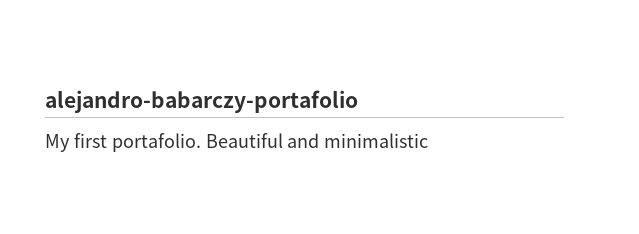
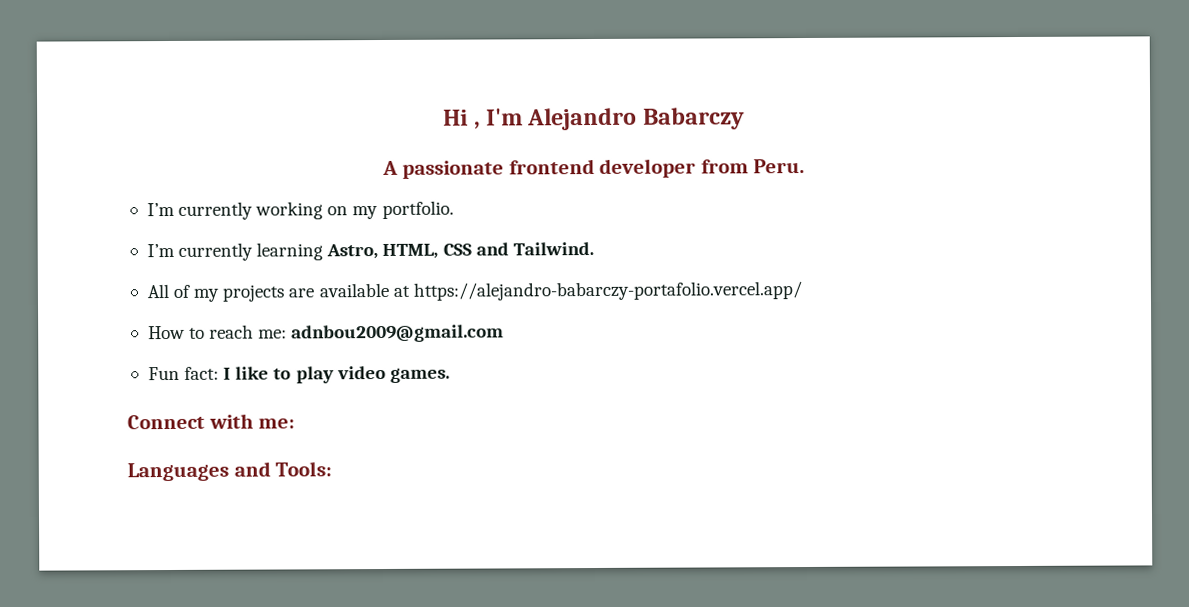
[45,90,358,113] [45,133,429,152] alejandro-babarczy-portafolio // My first portafolio. Beautiful and minimalistic -> [443,107,745,131] [381,158,806,179] [146,200,454,220] [146,242,594,261] [146,281,802,302] [147,324,505,343] [147,365,450,384] [127,413,296,430] [127,461,333,482] Hi , I'm Alejandro Babarczy // A passionate frontend developer from Peru. // I’m currently working on my portfolio. // I’m currently learning Astro, HTML, CSS and Tailwind. // All of my projects are available at https://alejandro-babarczy-portafolio.vercel.app/ // How to reach me: adnbou2009@gmail.com // Fun fact: I like to play video games. // Connect with me: // Languages and Tools:

